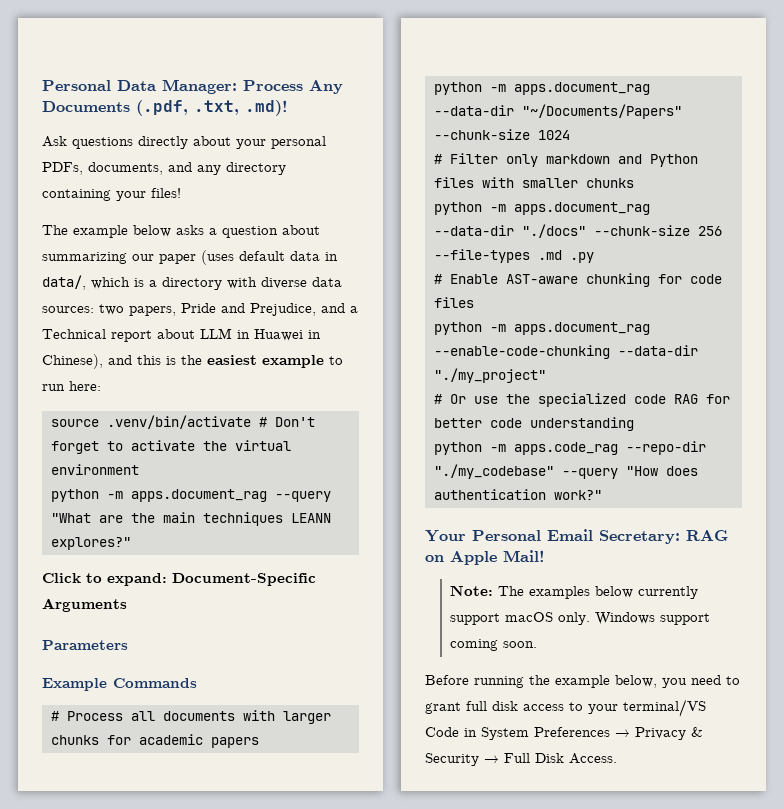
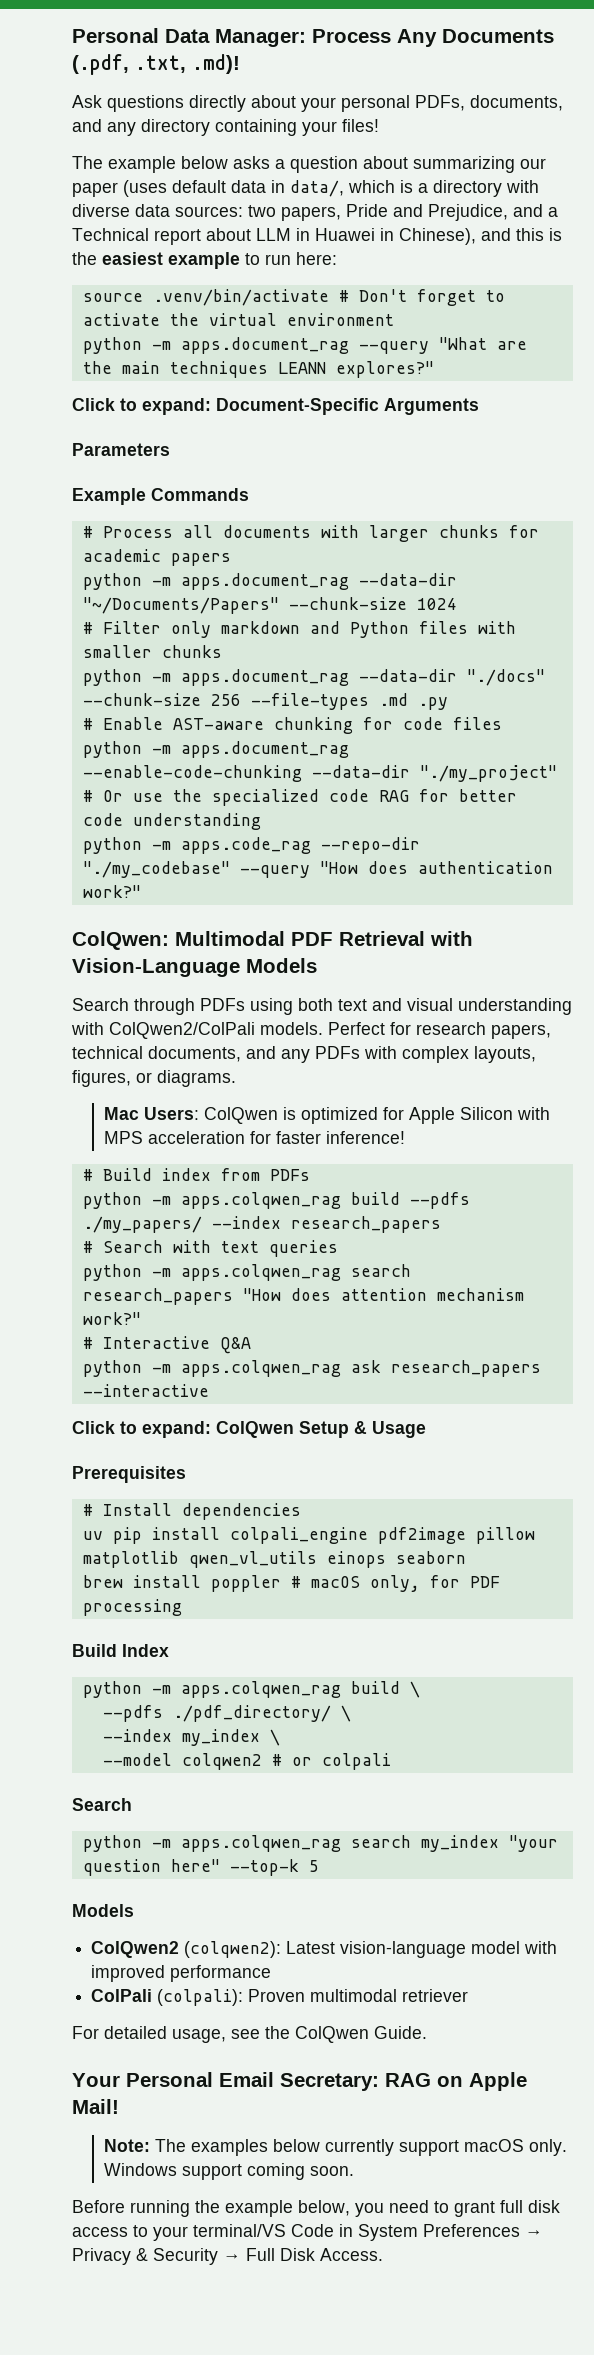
(602, 495) none -> [72,931,473,950] [72,958,317,977] [72,998,572,1015] [71,1022,551,1039] [72,1046,536,1063] [72,1070,236,1087] [103,1107,550,1124] [103,1131,405,1144] [82,1168,310,1181] [82,1192,470,1209] [82,1216,441,1233] [82,1240,338,1257] [82,1264,411,1281] [82,1288,524,1305] [82,1312,141,1325] [82,1336,251,1354] [82,1360,541,1377] [82,1384,209,1397] [72,1421,426,1438] [72,1466,186,1483] [82,1503,301,1520] [82,1527,535,1544] [82,1551,466,1568] [82,1575,500,1592] [82,1599,182,1616] [72,1644,169,1657] [82,1681,420,1698] [102,1705,351,1722] [102,1729,280,1746] [102,1753,391,1770] [72,1798,132,1811] [82,1835,558,1852] [82,1859,319,1876] [72,1904,134,1917] [91,1941,558,1958] [91,1965,272,1982] [91,1989,469,2006] [72,2026,427,2043] // ColQwen: Multimodal PDF Retrieval with Vision-Language Models // Search through PDFs using both text and visual understanding with ColQwen2/ColPali models. Perfect for research papers, technical documents, and any PDFs with complex layouts, figures, or diagrams. // Mac Users: ColQwen is optimized for Apple Silicon with MPS acceleration for faster inference! // # Build index from PDFs // python -m apps.colqwen_rag build --pdfs ./my_papers/ --index research_papers // # Search with text queries // python -m apps.colqwen_rag search research_papers "How does attention mechanism work?" // # Interactive Q&A // python -m apps.colqwen_rag ask research_papers --interactive // Click to expand: ColQwen Setup & Usage // Prerequisites // # Install dependencies // uv pip install colpali_engine pdf2image pillow matplotlib qwen_vl_utils einops seaborn // brew install poppler # macOS only, for PDF processing // Build Index // python -m apps.colqwen_rag build \ // --pdfs ./pdf_directory/ \ // --index my_index \ // --model colqwen2 # or colpali // Search // python -m apps.colqwen_rag search my_index "your question here" --top-k 5 // Models // ColQwen2 (colqwen2): Latest vision-language model with improved performance // ColPali (colpali): Proven multimodal retriever // For detailed usage, see the ColQwen Guide.

